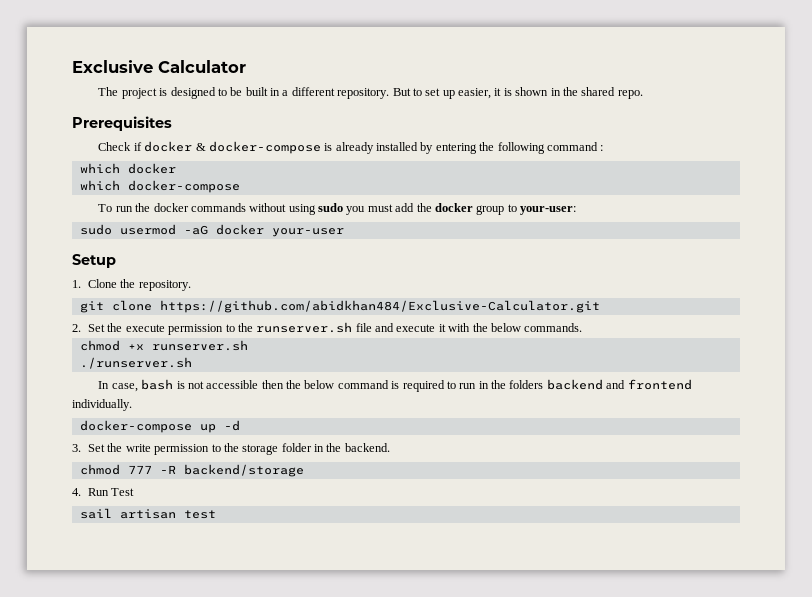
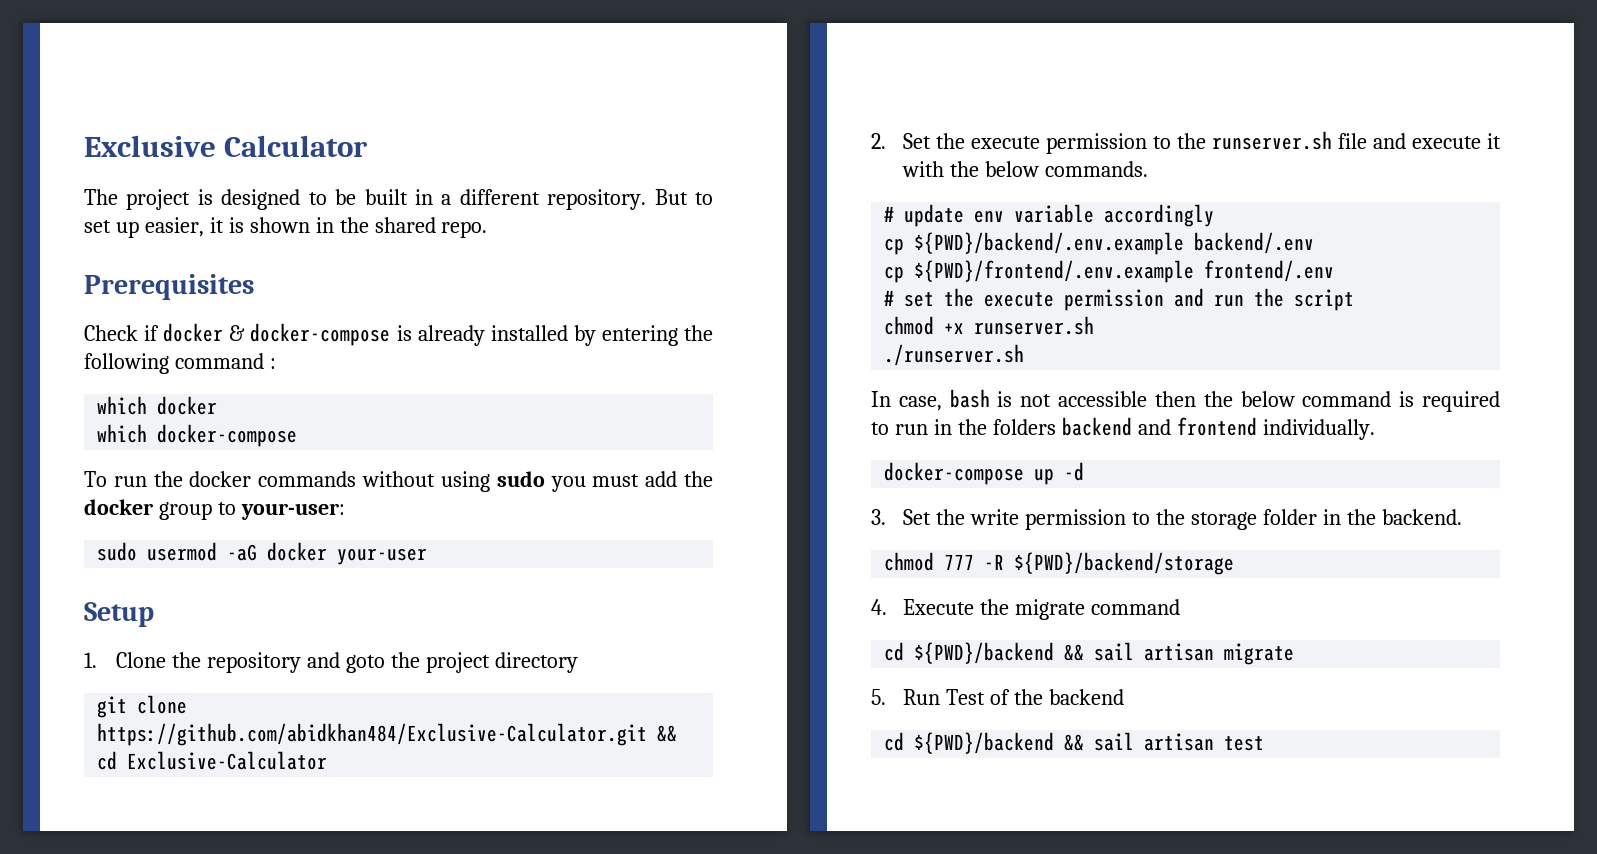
[138,280,191,291] repository. -> [207,652,578,673] repository and goto the project directory
(600, 306) none -> [657,725,678,742] [97,751,328,770] && cd Exclusive-Calculator
(583, 327) none -> [884,204,1215,227] [884,232,1315,255] [884,260,1335,283] [884,288,1355,311] // # update env variable accordingly // cp ${PWD}/backend/.env.example backend/.env // cp ${PWD}/frontend/.env.example frontend/.env // # set the execute permission and run the script
[183,464,304,477] [72,488,135,496] backend/storage // 4. Run Test // -> [1014,552,1235,575] [871,599,1181,620] [884,642,1295,665] [871,689,1125,705] [884,732,1085,754] ${PWD}/backend/storage // 4. Execute the migrate command // cd ${PWD}/backend && sail artisan migrate // 5. Run Test of the backend // cd ${PWD}/backend &&

